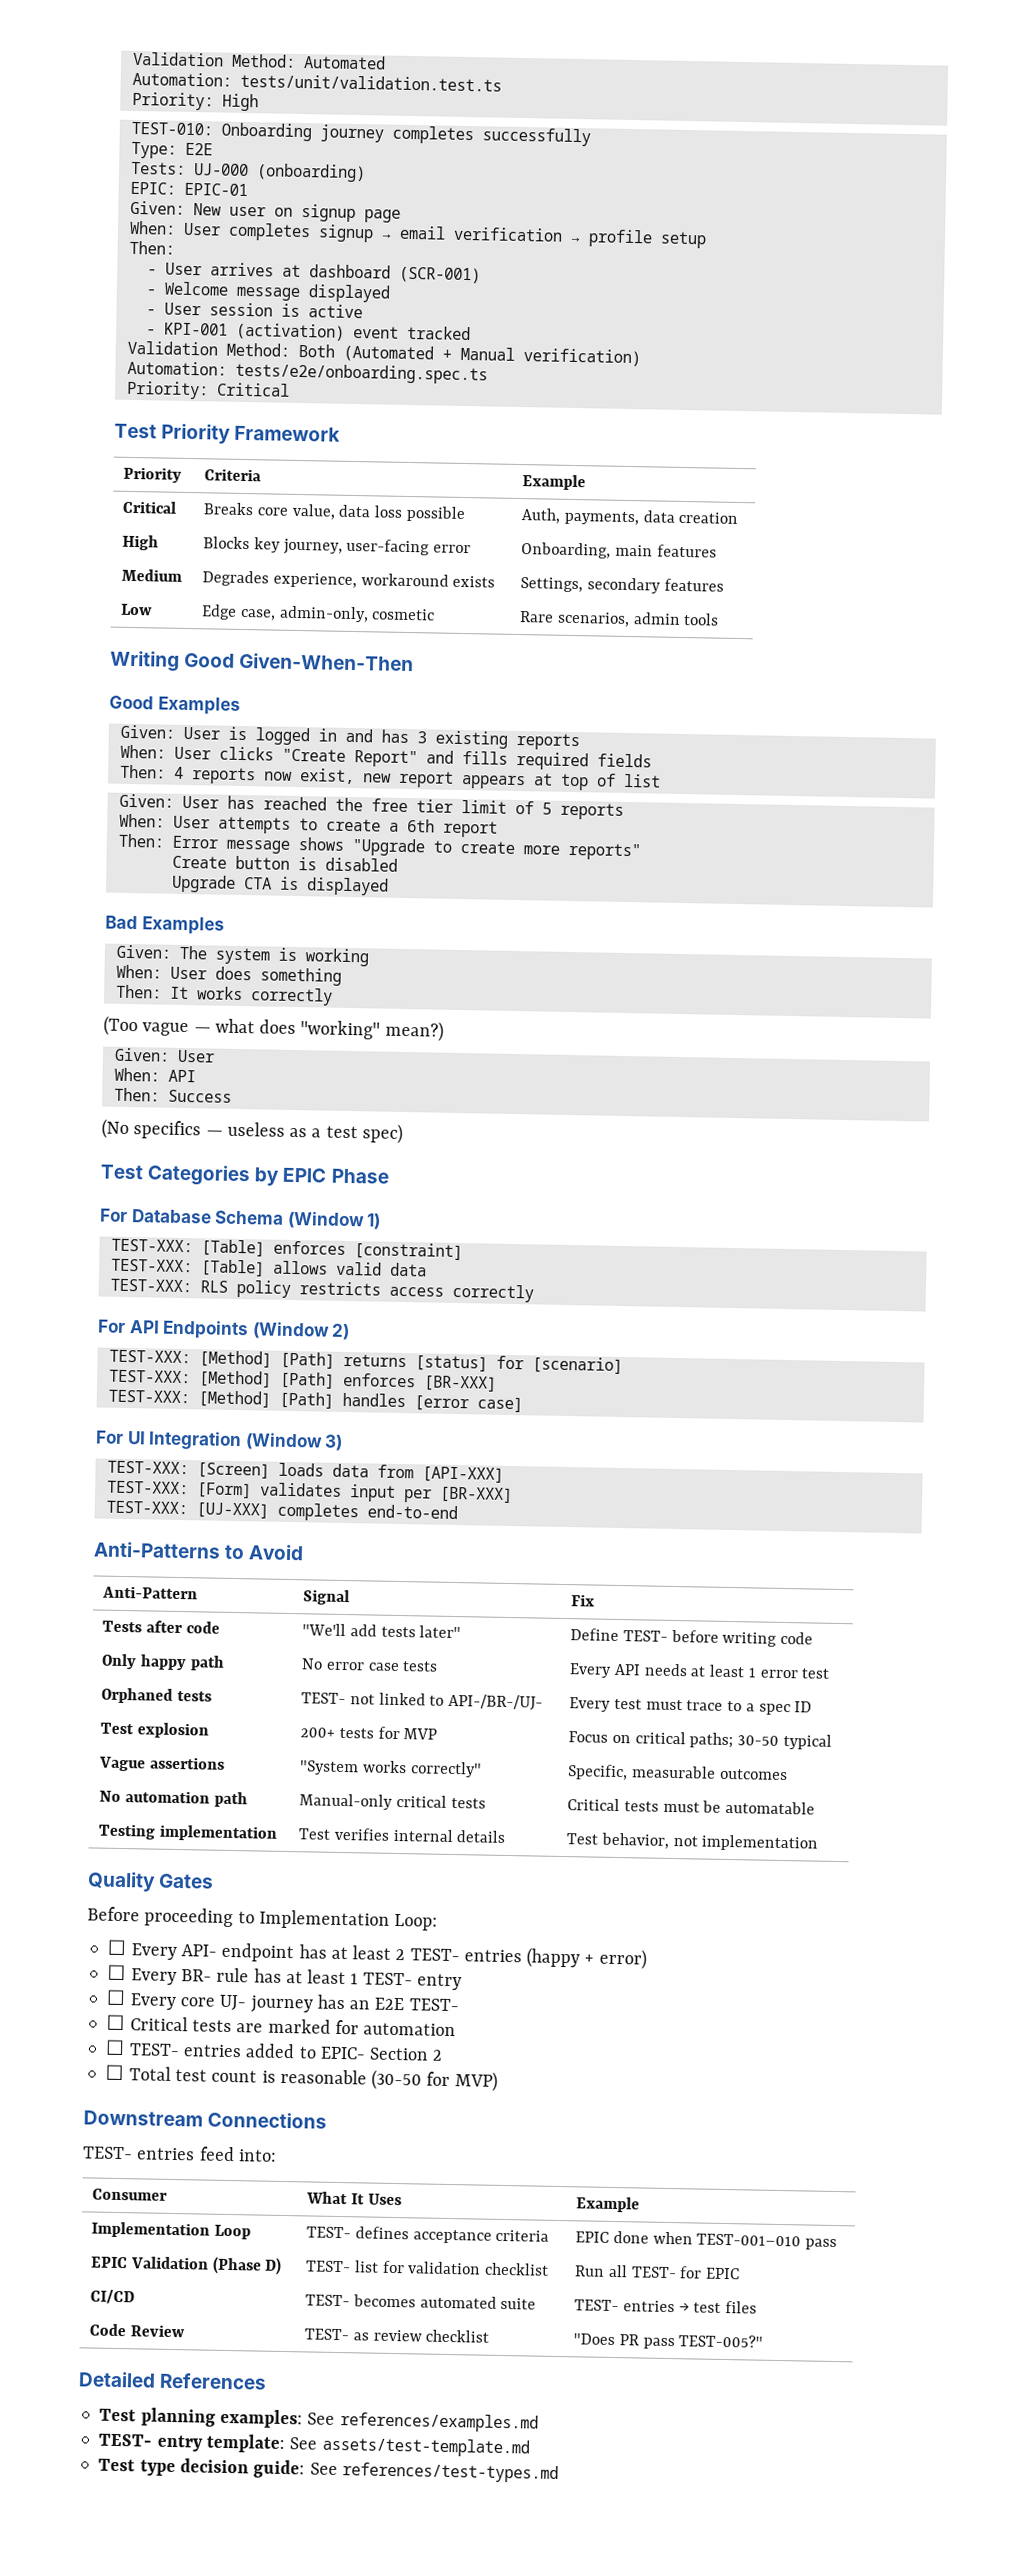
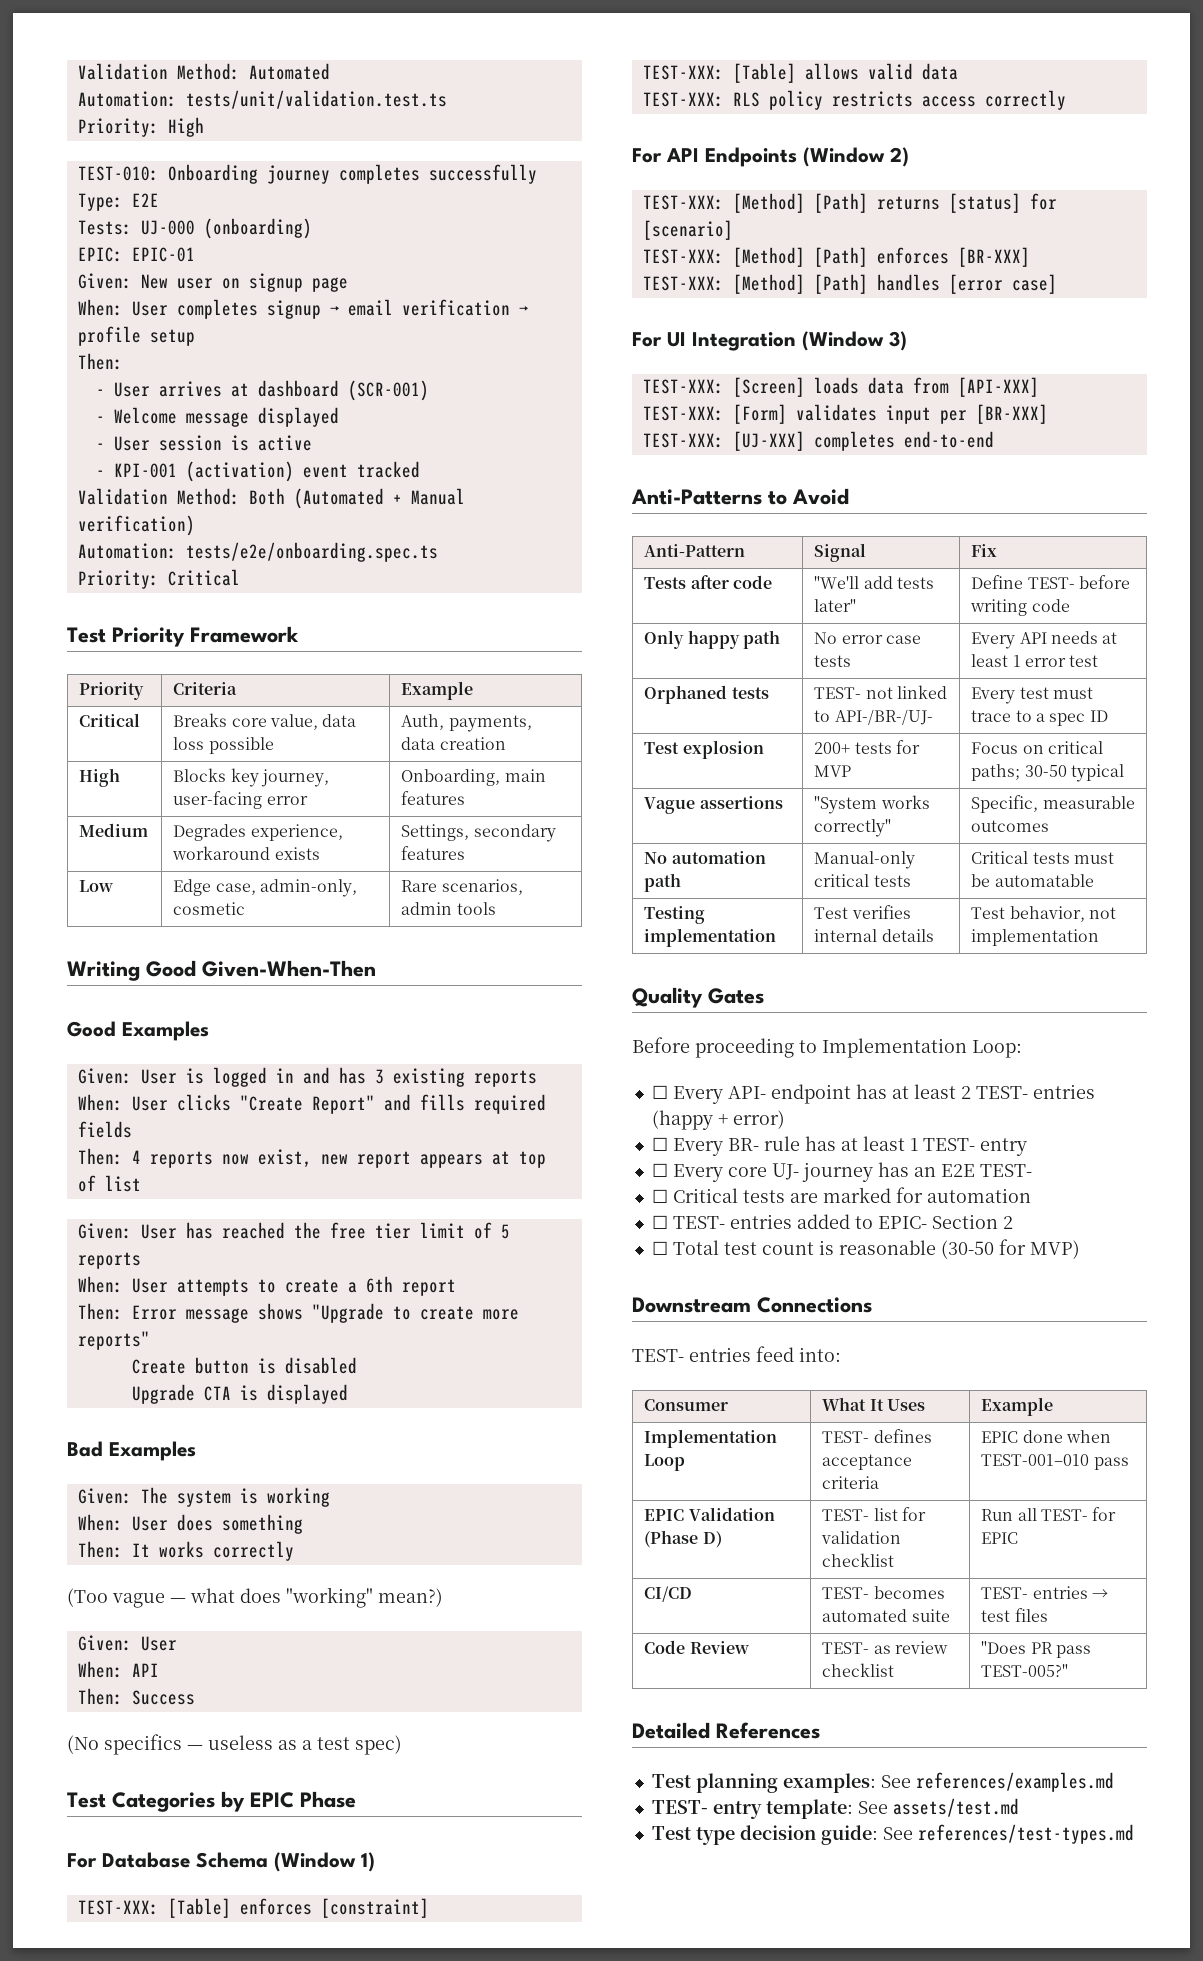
[321,2436,530,2458] assets/test-template.md -> [892,1798,1019,1817] assets/test.md

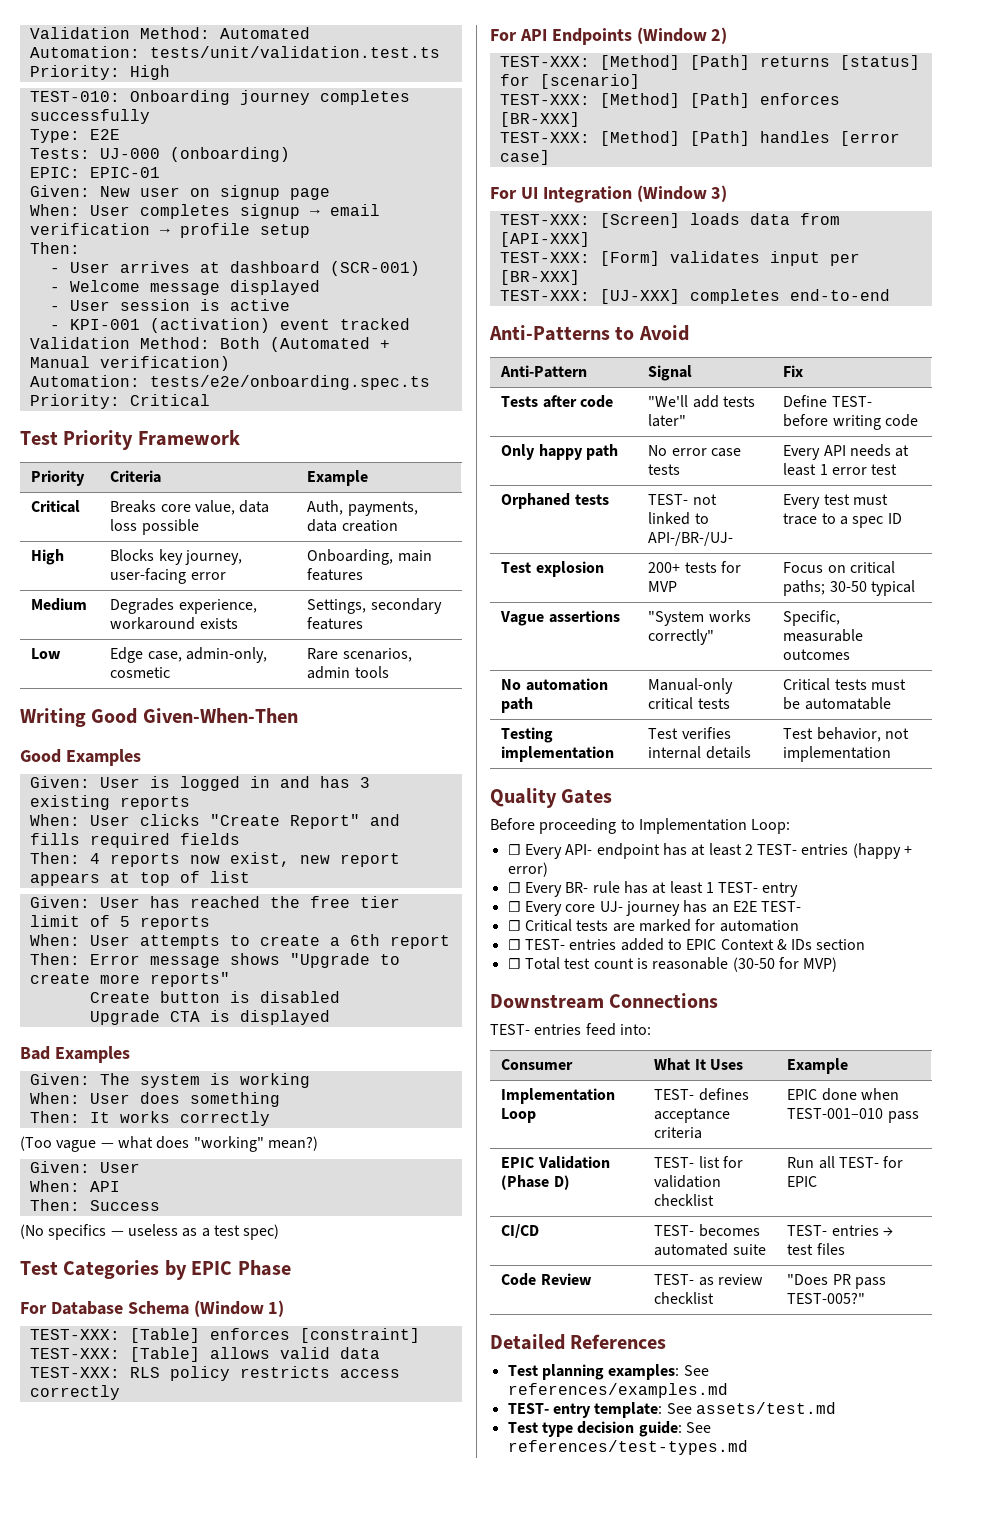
[877,1214,1013,1229] EPIC- Section 2 -> [686,939,866,950] EPIC Context & IDs section

